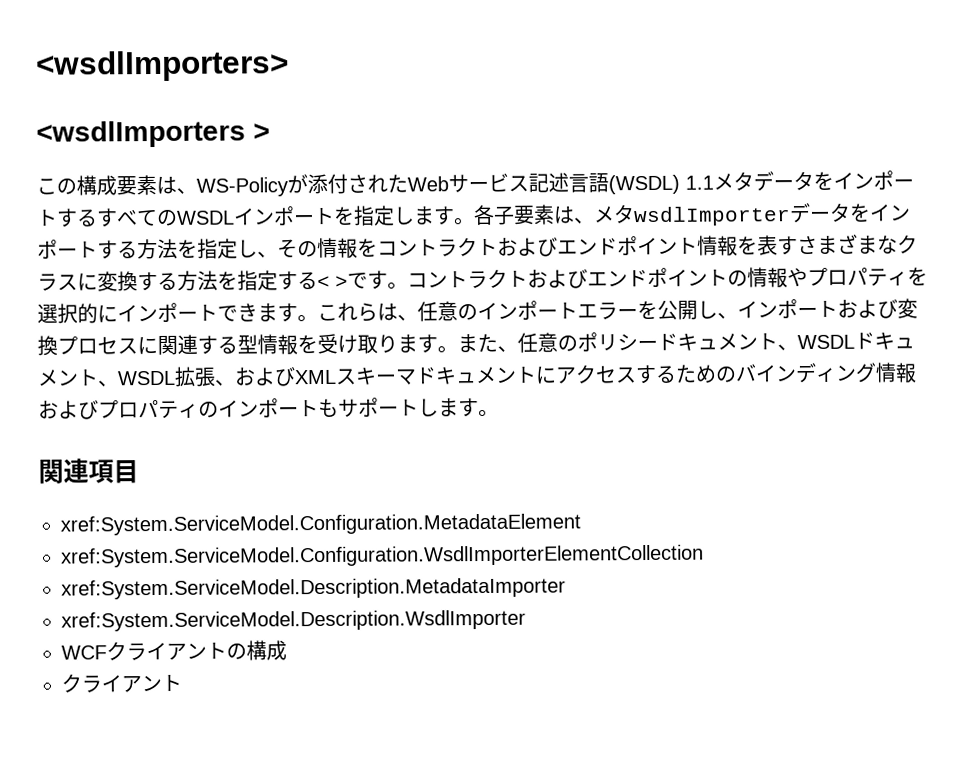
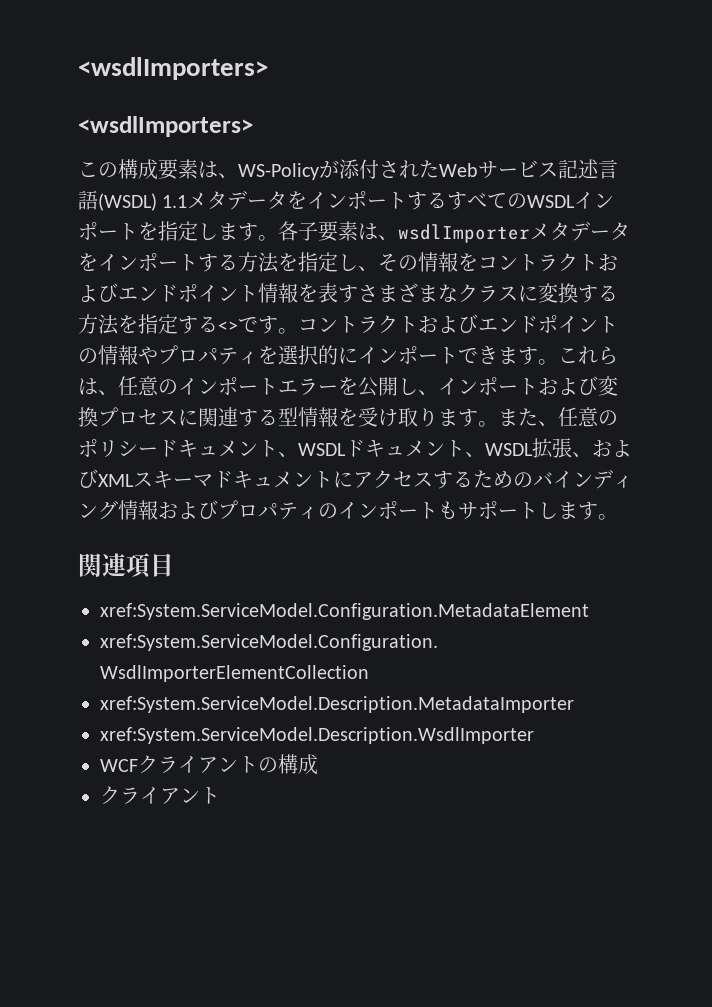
[35,50,289,82] [36,120,270,148] <wsdlImporters> // <wsdlImporters > -> [78,57,268,80] [78,116,253,137] <wsdlImporters> // <wsdlImporters>
[593,204,791,227] メタwsdlImporter -> [398,222,570,243] wsdlImporterメタ
[317,275,348,289] < > -> [218,321,238,332] <>

